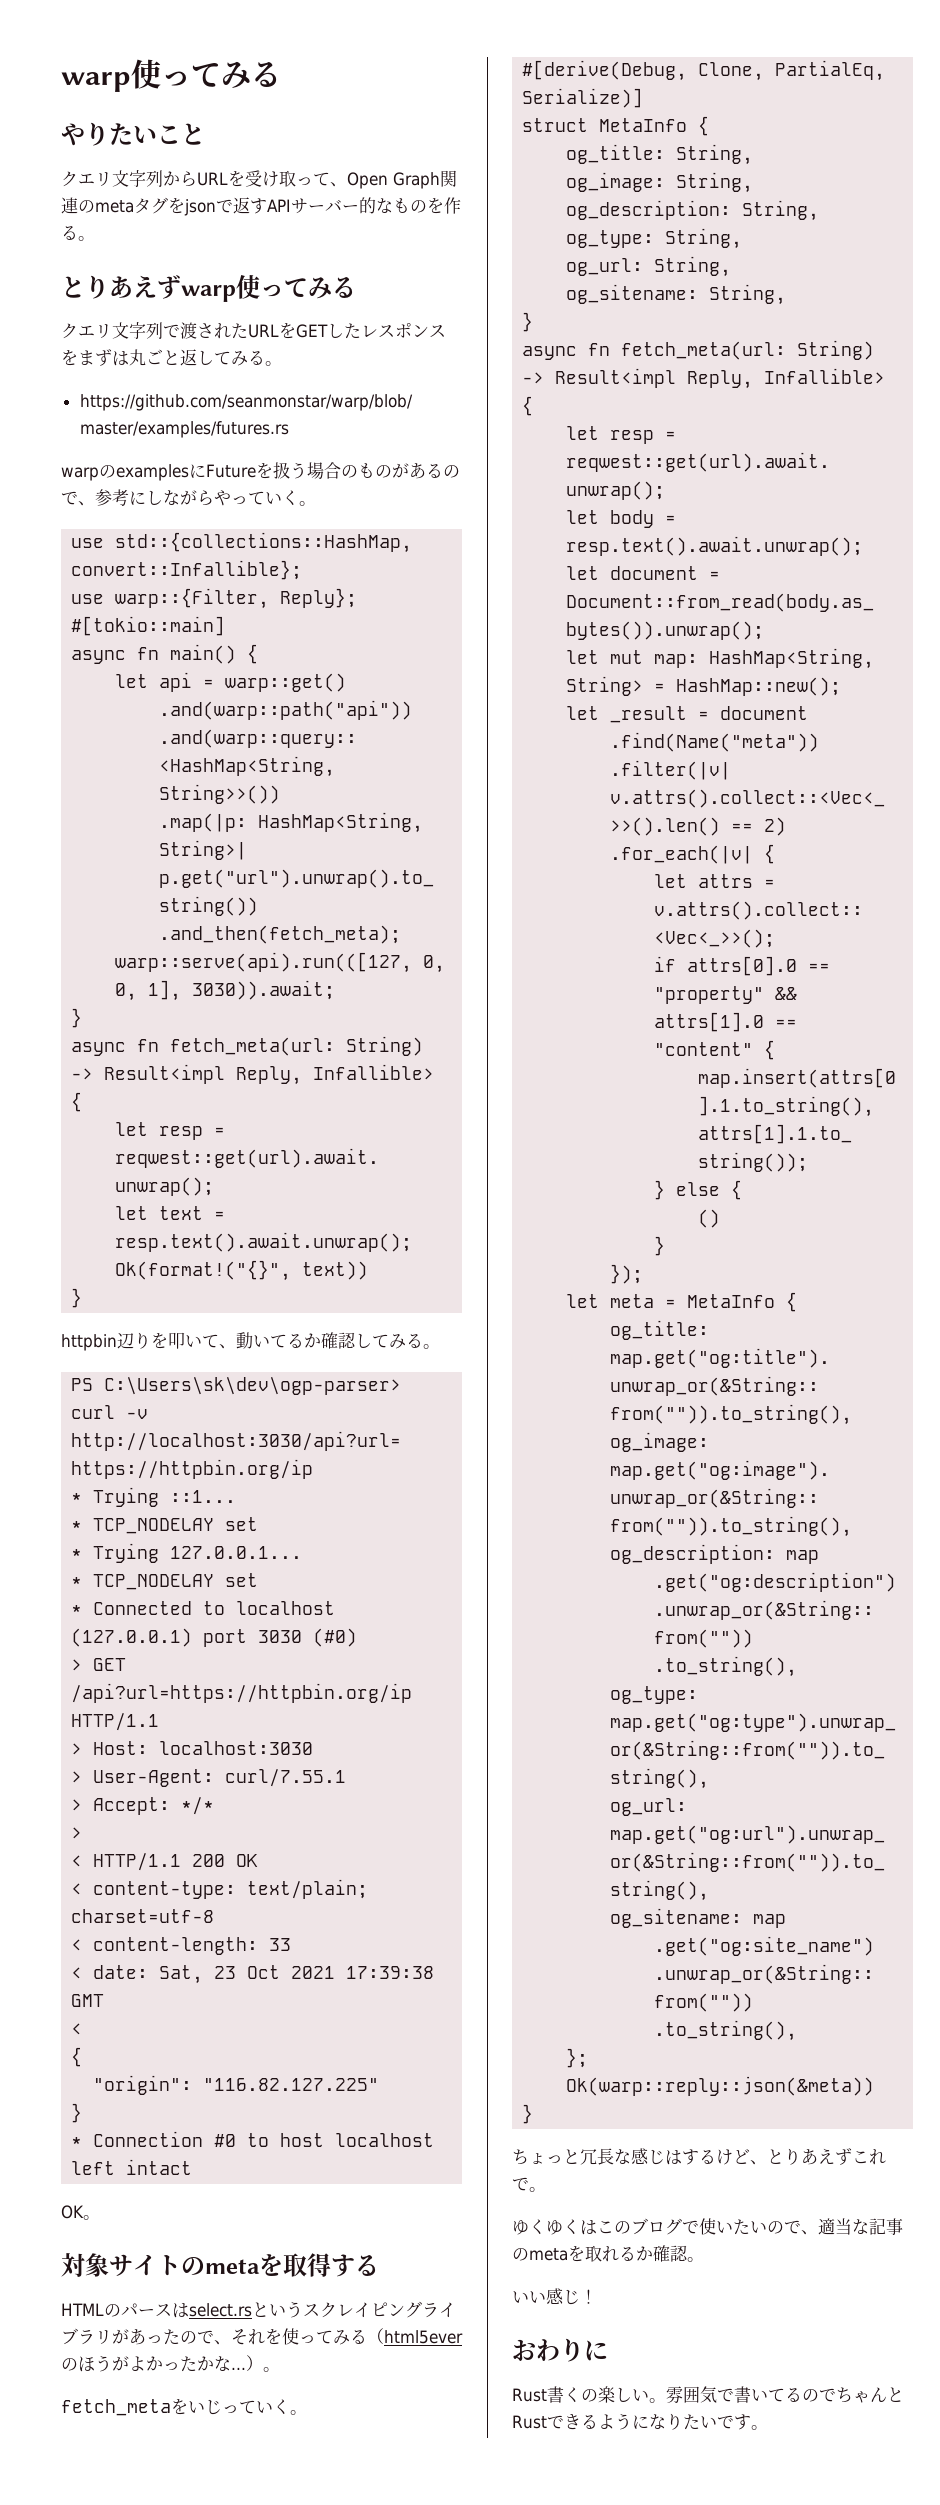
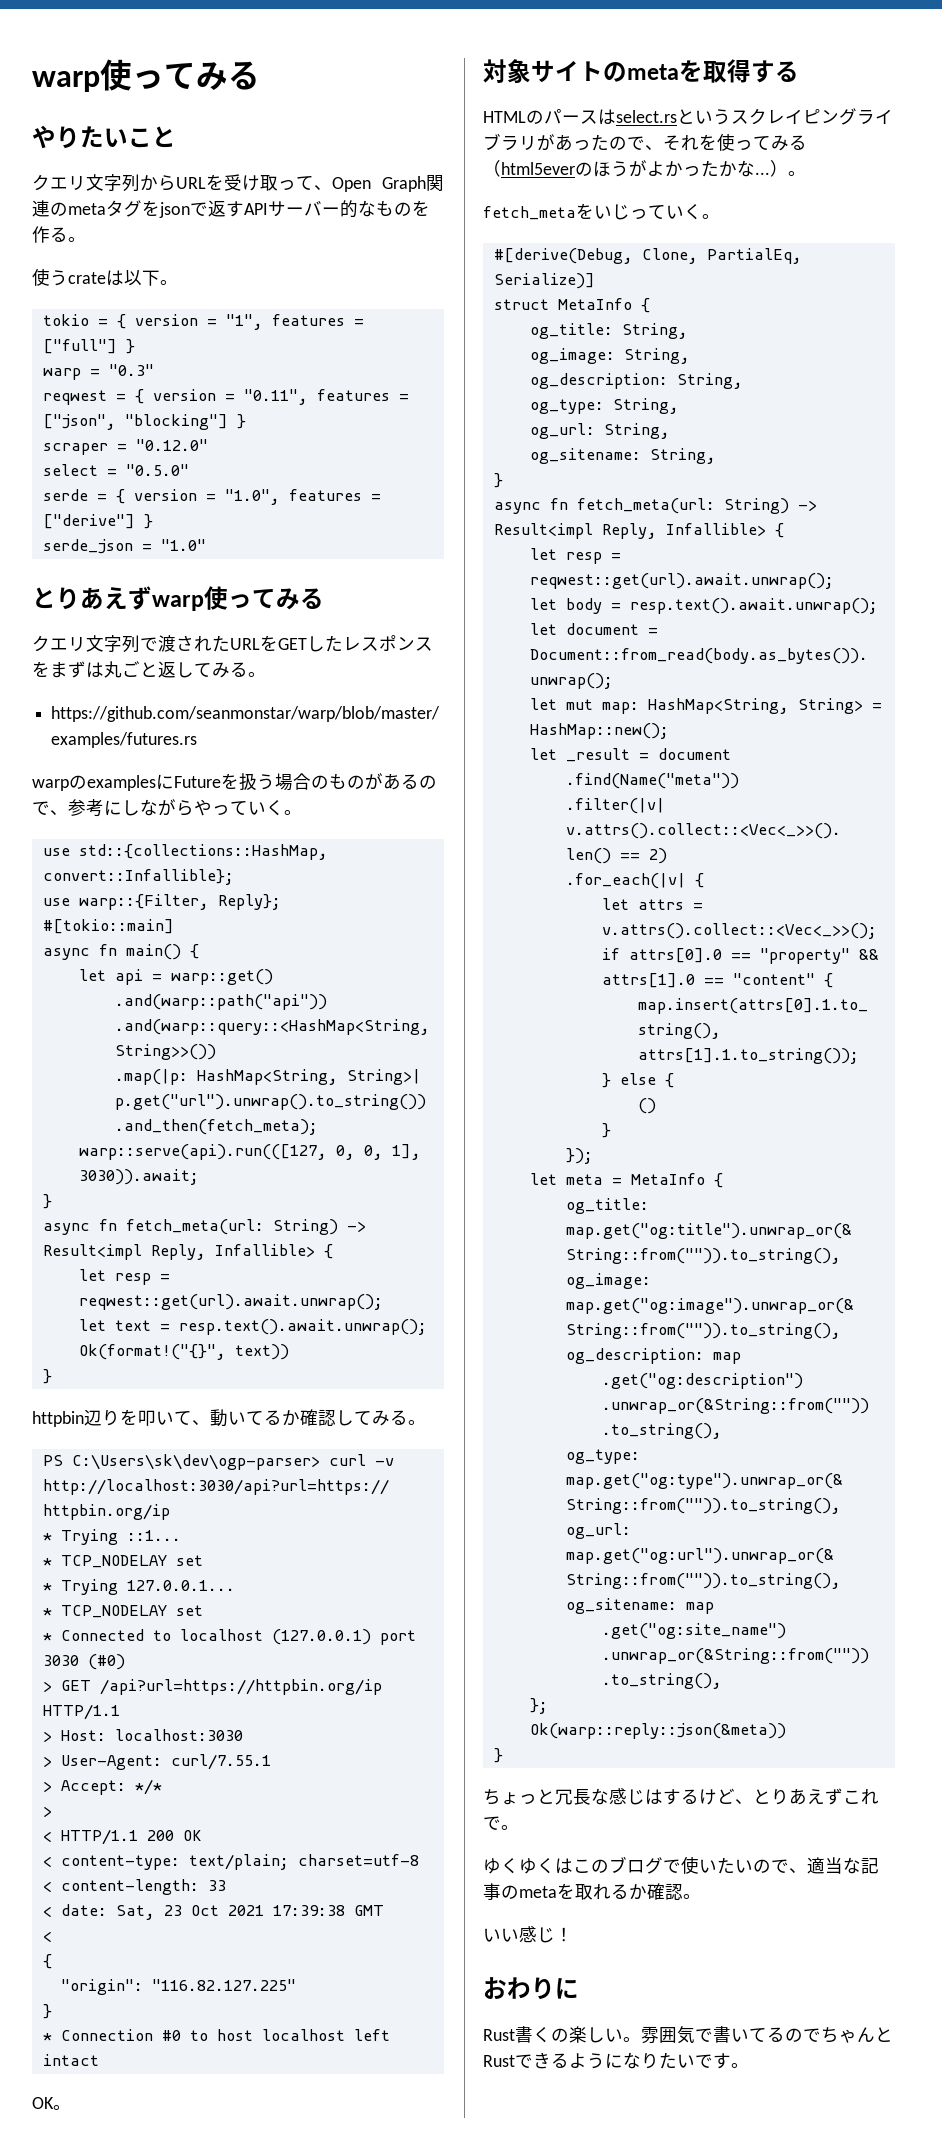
(95, 238) none -> [32,268,178,286] [42,314,364,330] [42,339,135,354] [42,364,154,380] [42,389,409,405] [42,414,246,430] [42,439,208,455] [42,464,189,476] [42,489,381,505] [42,514,153,529] [42,539,206,554] // 使うcrateは以下。 // tokio = { version = "1", features = ["full"] } // warp = "0.3" // reqwest = { version = "0.11", features = ["json", "blocking"] } // scraper = "0.12.0" // select = "0.5.0" // serde = { version = "1.0", features = ["derive"] } // serde_json = "1.0"

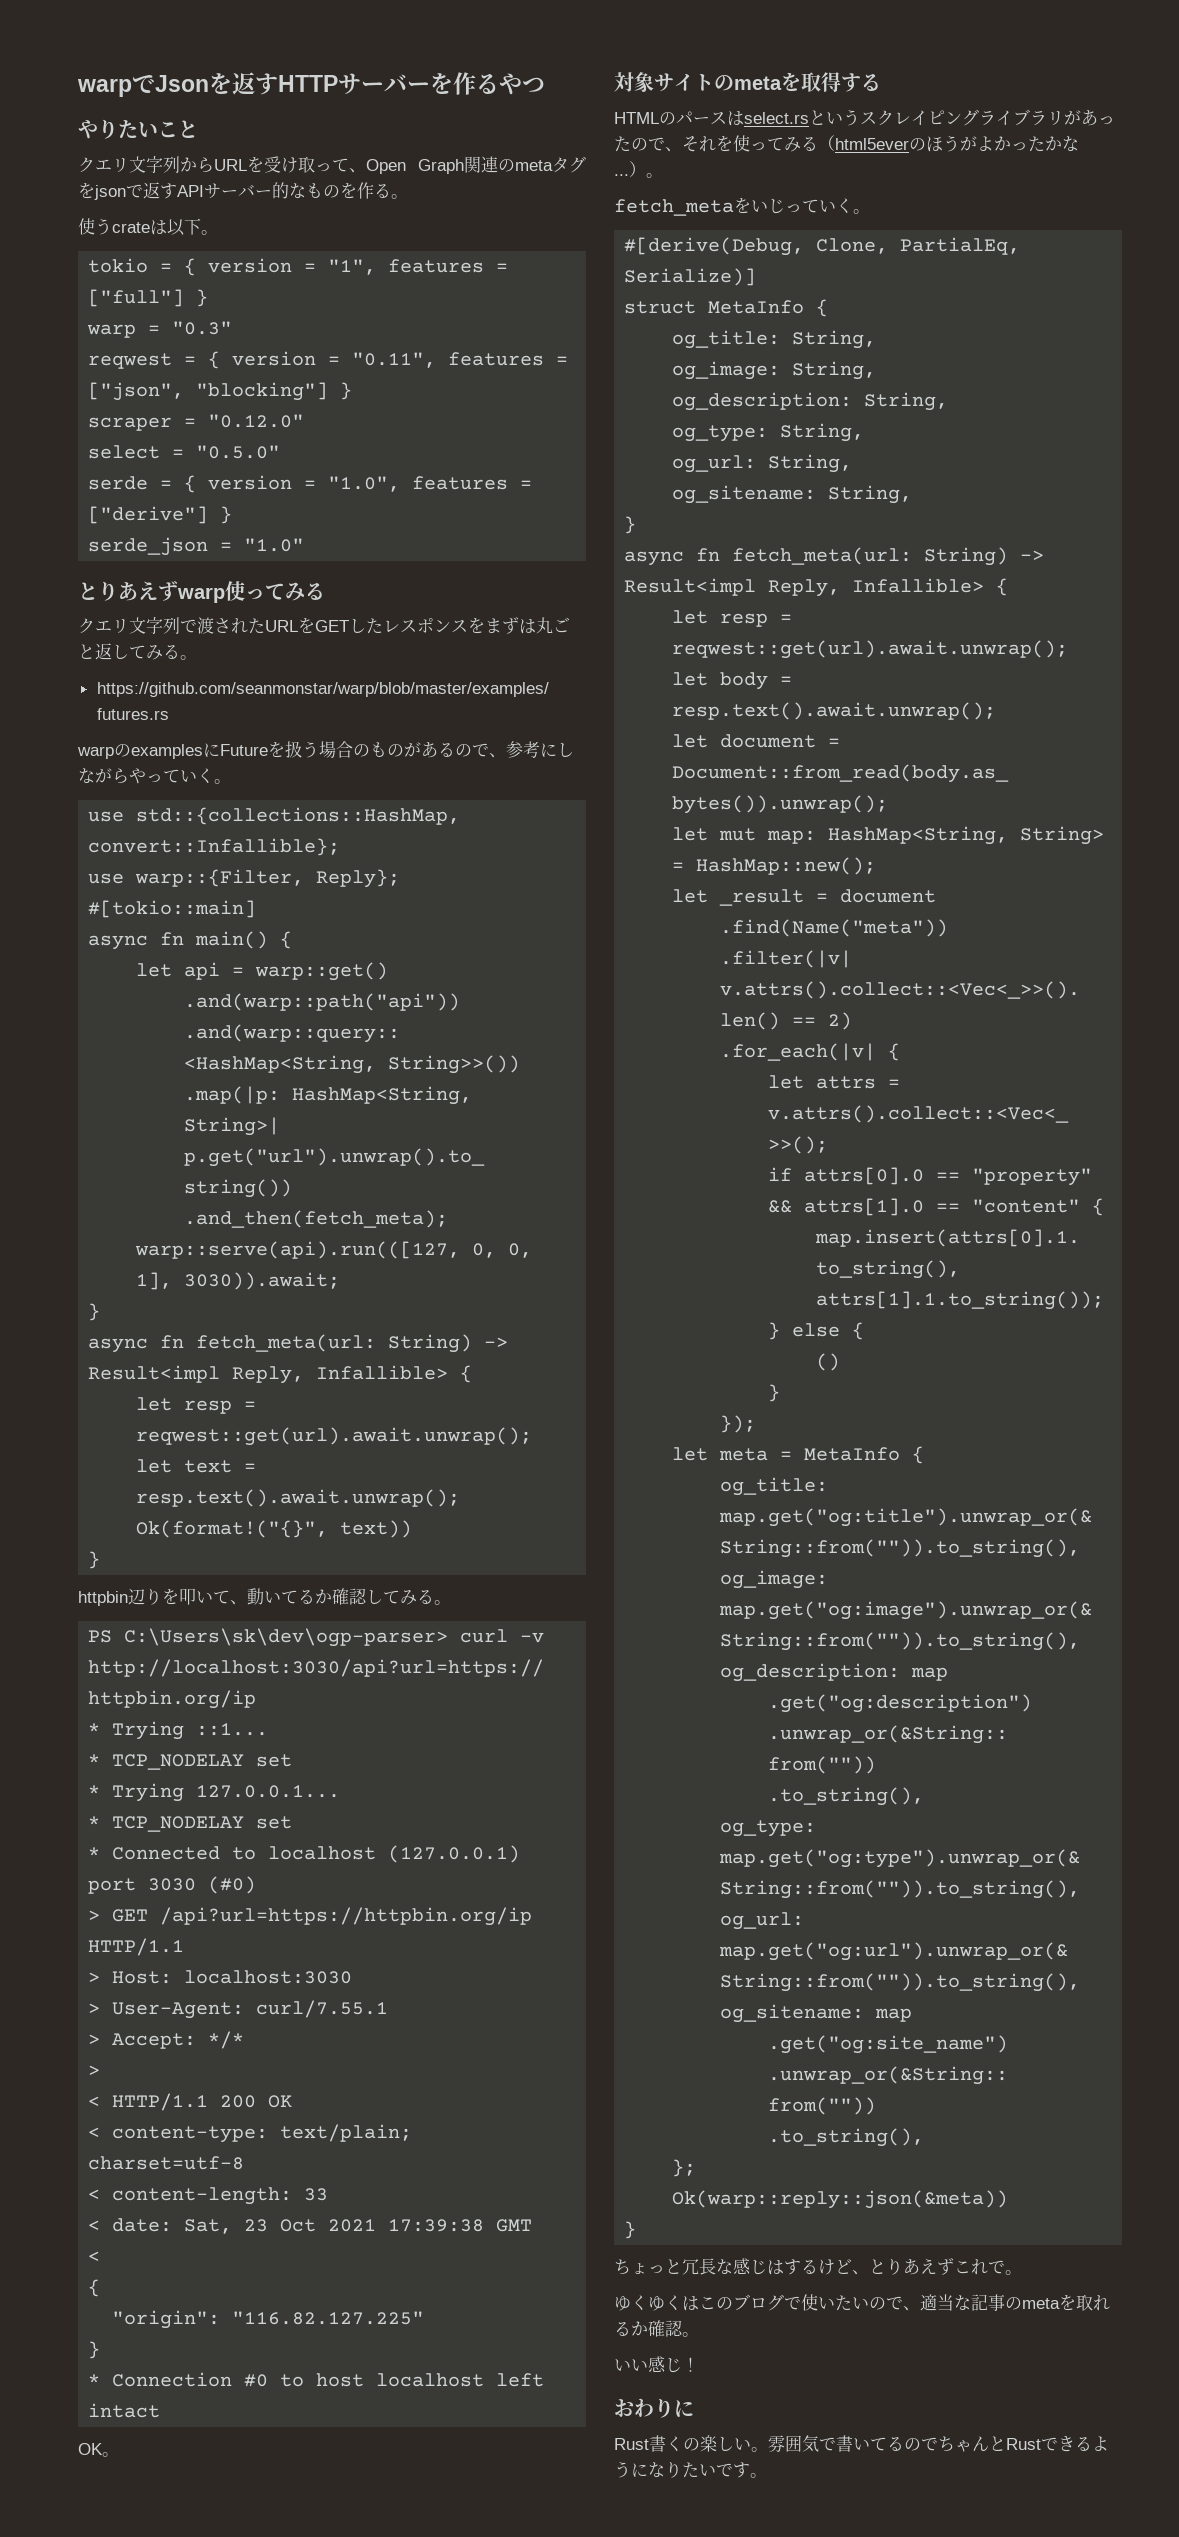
[32,59,260,92] warp使ってみる -> [77,72,545,97] warpでJsonを返すHTTPサーバーを作るやつ

